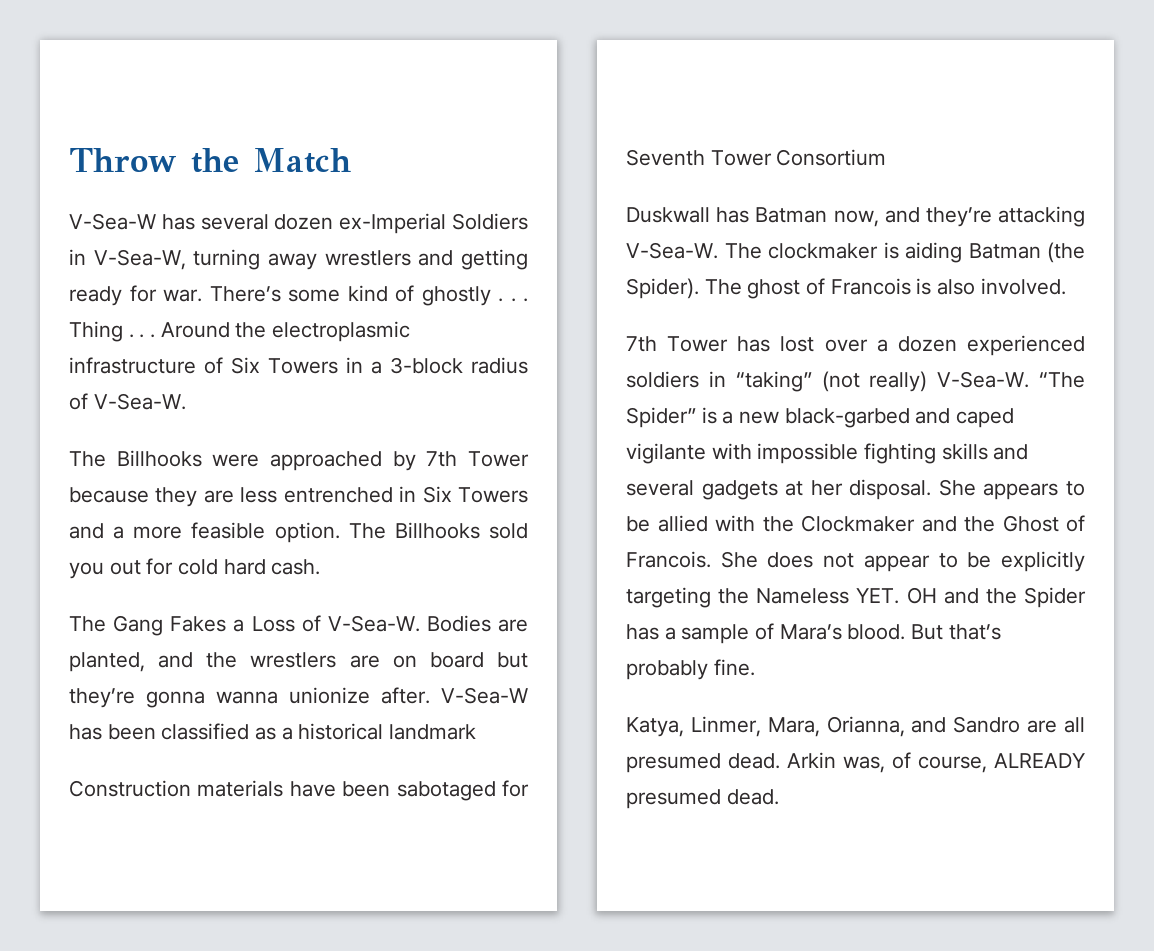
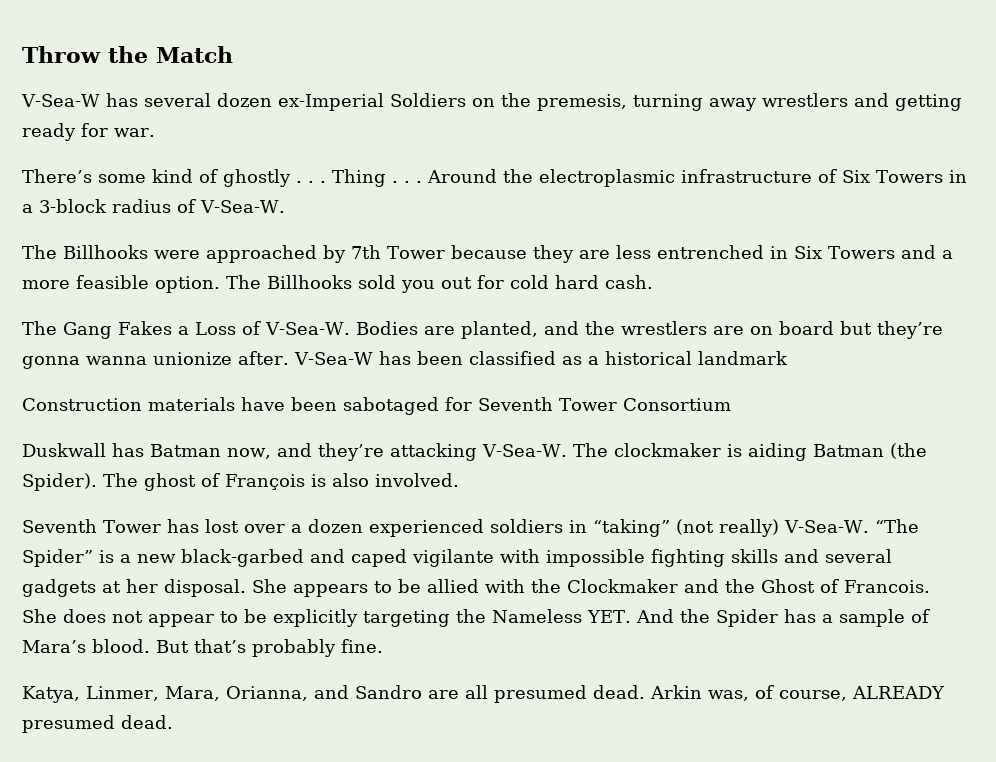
[69,249,186,270] in V-Sea-W, -> [471,93,627,111] on the premesis,
(202, 295) none -> (155, 132) //
[830,278,911,295] Francois -> [225,474,305,490] François
[626,336,657,352] 7th -> [22,519,97,533] Seventh
[906,587,979,604] OH and -> [635,609,674,623] And

